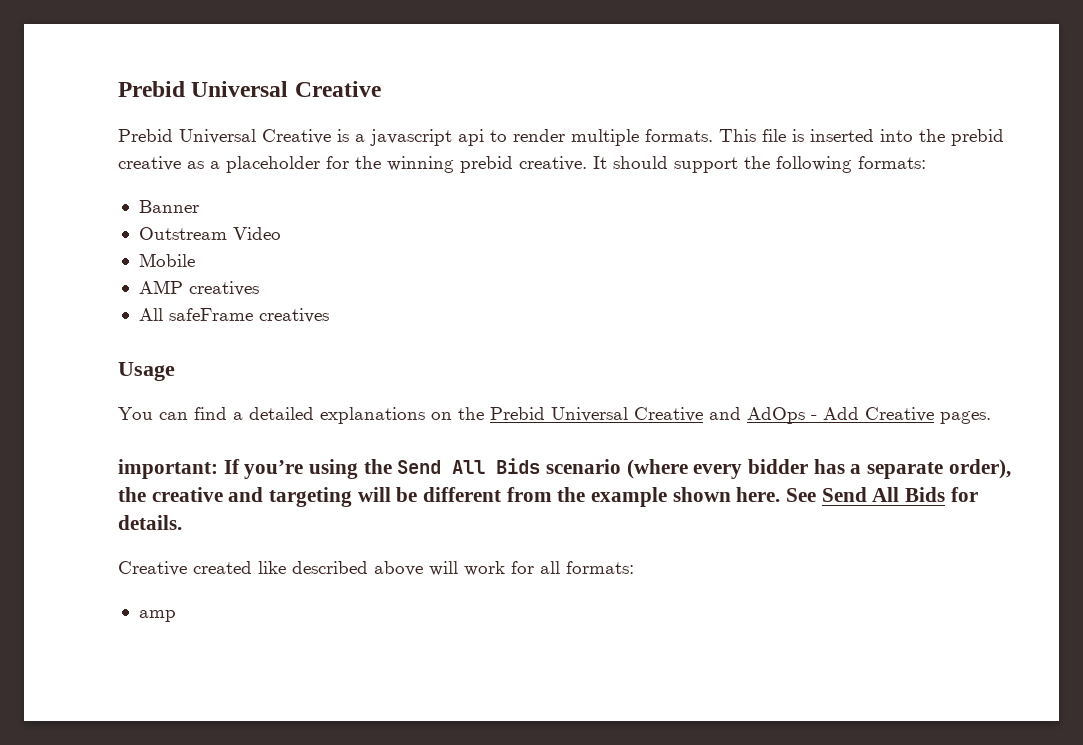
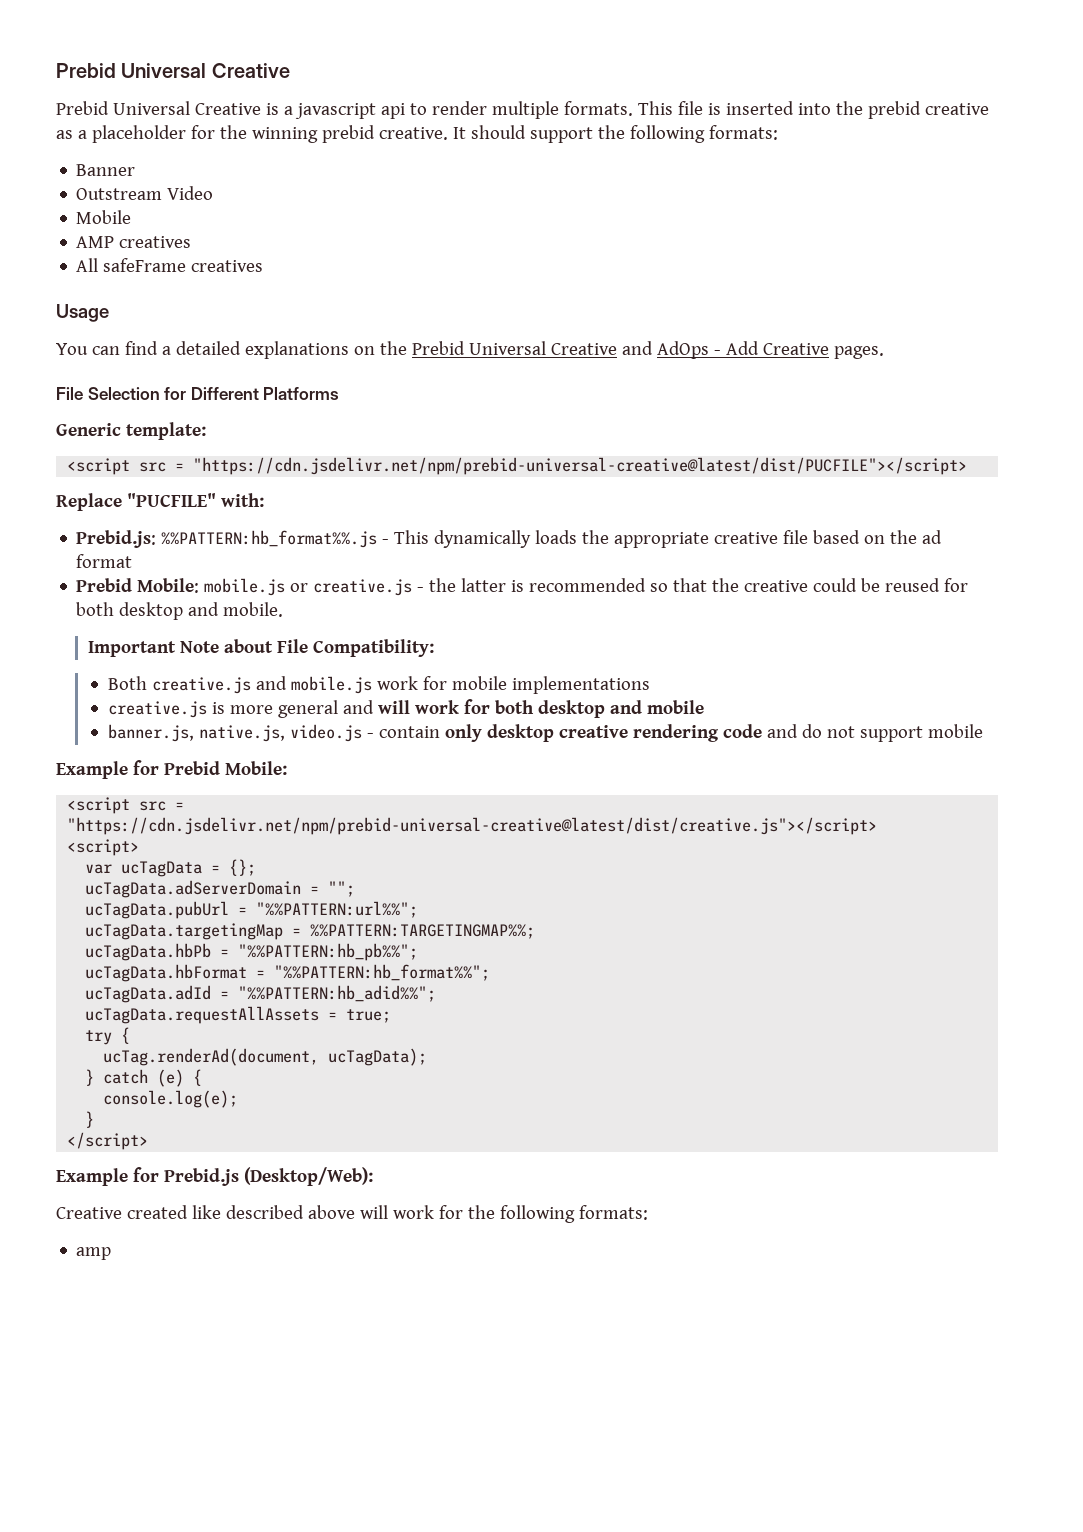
[118,458,1011,479] [118,487,978,507] [118,515,182,530] important: If you’re using the Send All Bids scenario (where every bidder has a separate order), the creative and targeting will be different from the example shown here. See Send All Bids for details. -> [56,387,340,400] [56,422,206,440] [67,457,968,475] [56,493,264,511] [76,530,943,548] [76,554,133,568] [76,578,969,596] [76,602,284,620] [87,639,434,657] [108,676,651,694] [108,699,705,718] [108,724,984,742] [56,760,287,779] [67,797,185,814] [67,817,878,835] [67,839,140,856] [85,859,257,877] [85,880,356,898] [85,901,419,919] [85,923,536,940] [85,943,419,961] [85,964,491,982] [85,985,437,1003] [85,1006,392,1024] [85,1027,131,1045] [103,1048,428,1066] [85,1069,203,1087] [103,1090,239,1108] [85,1111,95,1128] [67,1132,149,1150] [56,1167,373,1186] File Selection for Different Platforms // Generic template: // <script src = "https://cdn.jsdelivr.net/npm/prebid-universal-creative@latest/dist/PUCFILE"></script> // Replace "PUCFILE" with: // Prebid.js: %%PATTERN:hb_format%%.js - This dynamically loads the appropriate creative file based on the ad format // Prebid Mobile: mobile.js or creative.js - the latter is recommended so that the creative could be reused for both desktop and mobile. // Important Note about File Compatibility: // Both creative.js and mobile.js work for mobile implementations // creative.js is more general and will work for both desktop and mobile // banner.js, native.js, video.js - contain only desktop creative rendering code and do not support mobile // Example for Prebid Mobile: // <script src = "https://cdn.jsdelivr.net/npm/prebid-universal-creative@latest/dist/creative.js"></script> // <script> // var ucTagData = {}; // ucTagData.adServerDomain = ""; // ucTagData.pubUrl = "%%PATTERN:url%%"; // ucTagData.targetingMap = %%PATTERN:TARGETINGMAP%%; // ucTagData.hbPb = "%%PATTERN:hb_pb%%"; // ucTagData.hbFormat = "%%PATTERN:hb_format%%"; // ucTagData.adId = "%%PATTERN:hb_adid%%"; // ucTagData.requestAllAssets = true; // try { // ucTag.renderAd(document, ucTagData); // } catch (e) { // console.log(e); // } // </script> // Example for Prebid.js (Desktop/Web):
[540,561,560,574] all -> [467,1205,575,1223] the following

